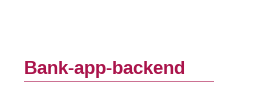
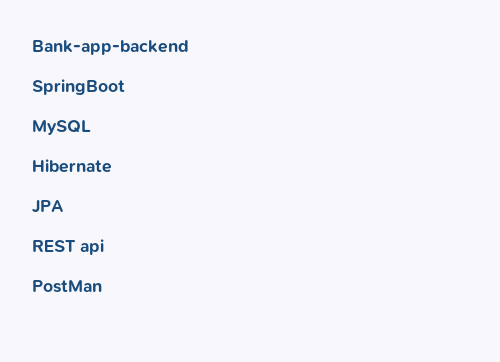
(185, 69) none -> [32,79,125,95] [32,120,91,135] [32,159,112,173] [32,200,64,213] [32,239,104,255] [32,280,102,293] // SpringBoot // MySQL // Hibernate // JPA // REST api // PostMan

